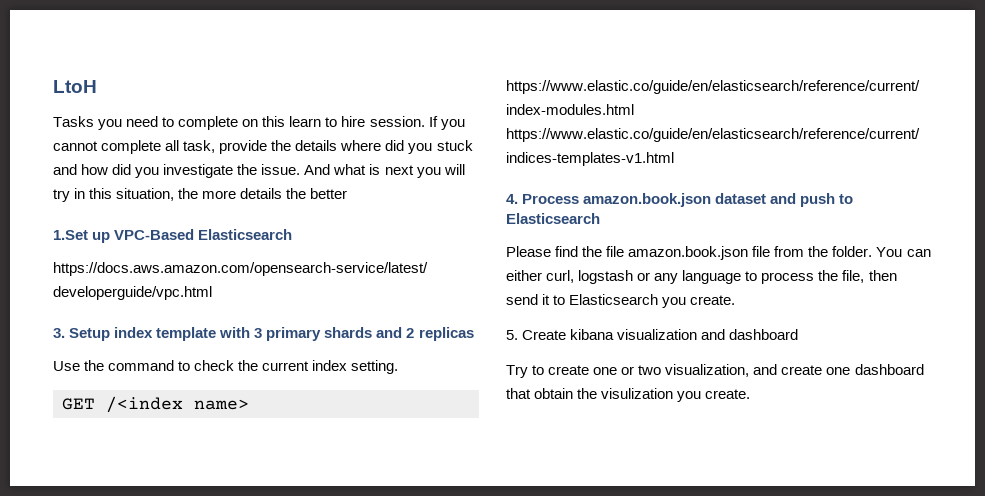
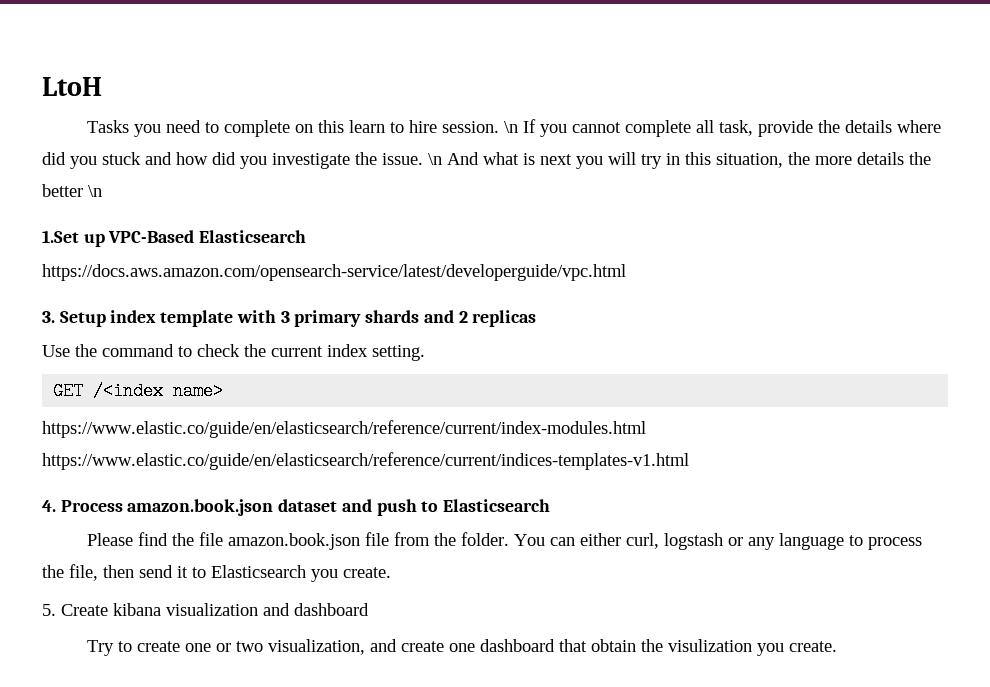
(425, 121) none -> [503,121,518,133] \n
(301, 169) none -> [428,153,442,165] \n
(348, 193) none -> [88,185,102,197] \n

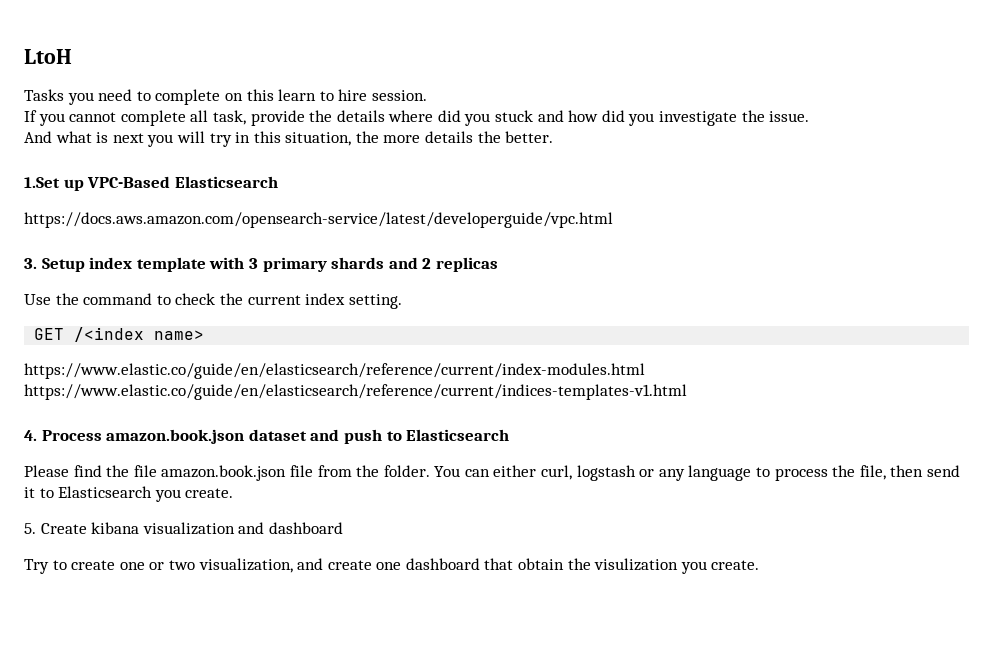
[503,121,518,133] \n -> (427, 95) //
[428,153,442,165] \n -> (810, 116) //
[42,184,102,197] better \n -> [505,131,554,143] better.

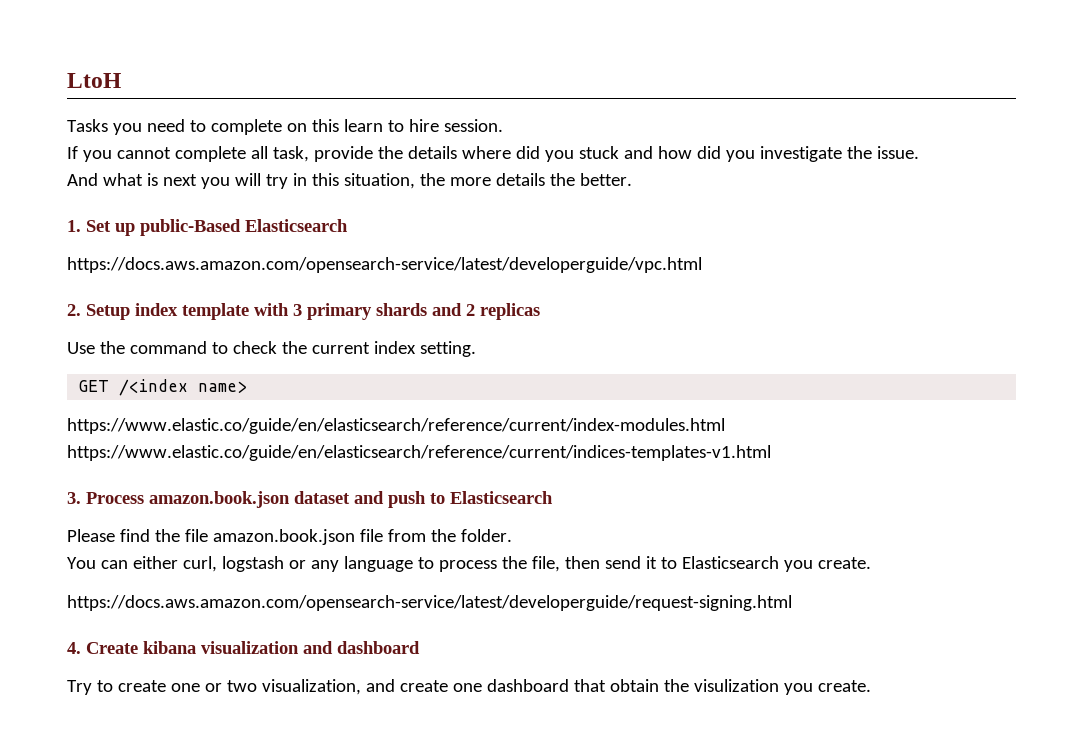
[24,176,171,191] 1.Set up VPC-Based -> [67,219,241,236] 1. Set up public-Based
[24,258,37,269] 3. -> [67,304,81,316] 2.
[24,430,37,441] 4. -> [67,492,81,504] 3.
(430, 471) none -> (512, 535) //
[24,523,36,534] 5. -> [67,595,792,611] [67,642,81,654] https://docs.aws.amazon.com/opensearch-service/latest/developerguide/request-signing.html // 4.

